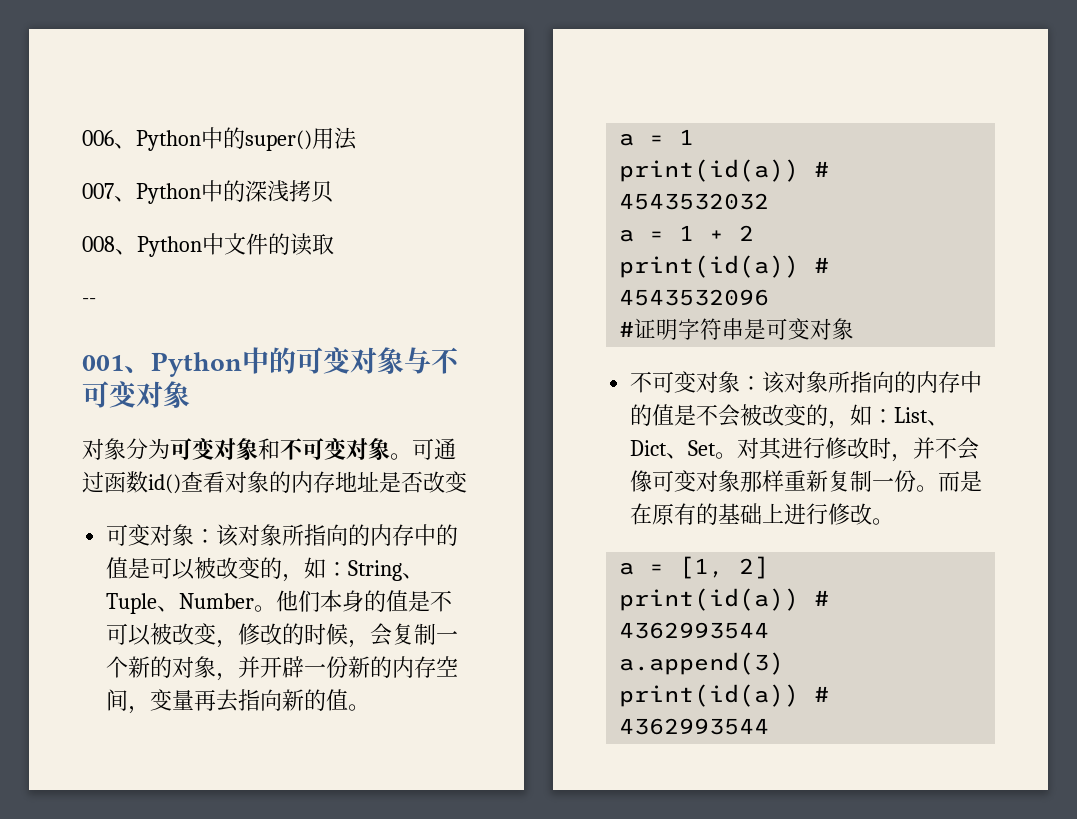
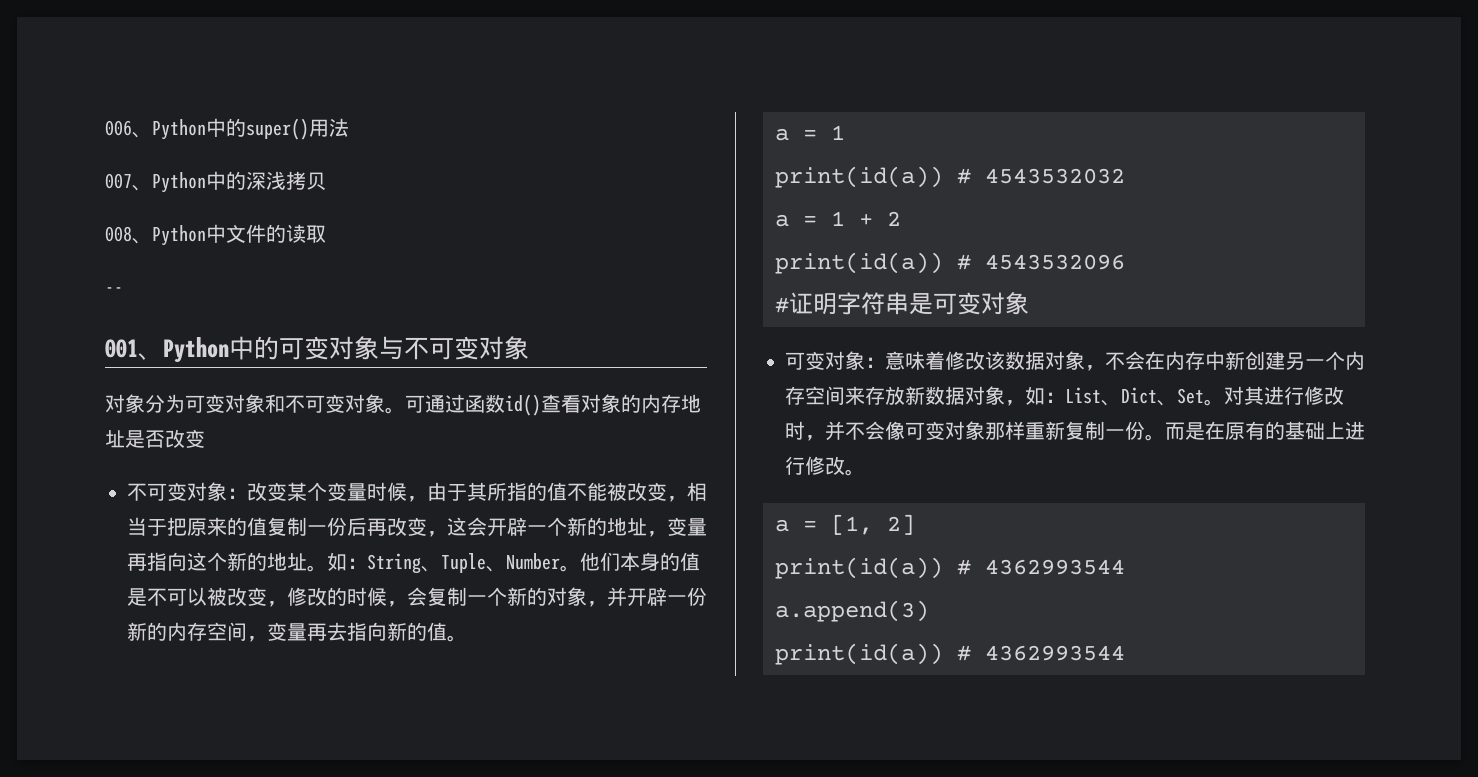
[106,524,459,547] [106,557,305,582] 可变对象：该对象所指向的内存中的值是可以被改变的， -> [127,482,707,502] [127,517,707,537] [127,552,327,572] 不可变对象：改变某个变量时候，由于其所指的值不能被改变，相当于把原来的值复制一份后再改变，这会开辟一个新的地址，变量再指向这个新的地址。
[630,371,983,394] [630,404,829,427] 不可变对象：该对象所指向的内存中的值是不会被改变的 -> [785,351,1365,371] [785,386,1005,405] 可变对象：意味着修改该数据对象，不会在内存中新创建另一个内存空间来存放新数据对象

